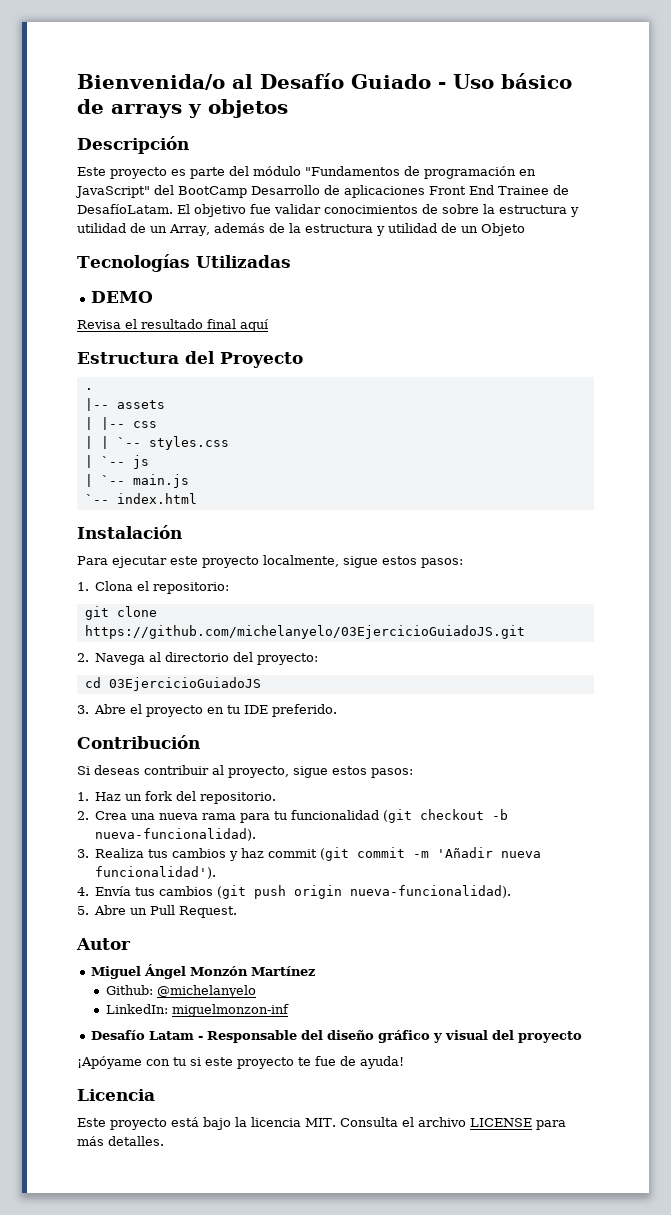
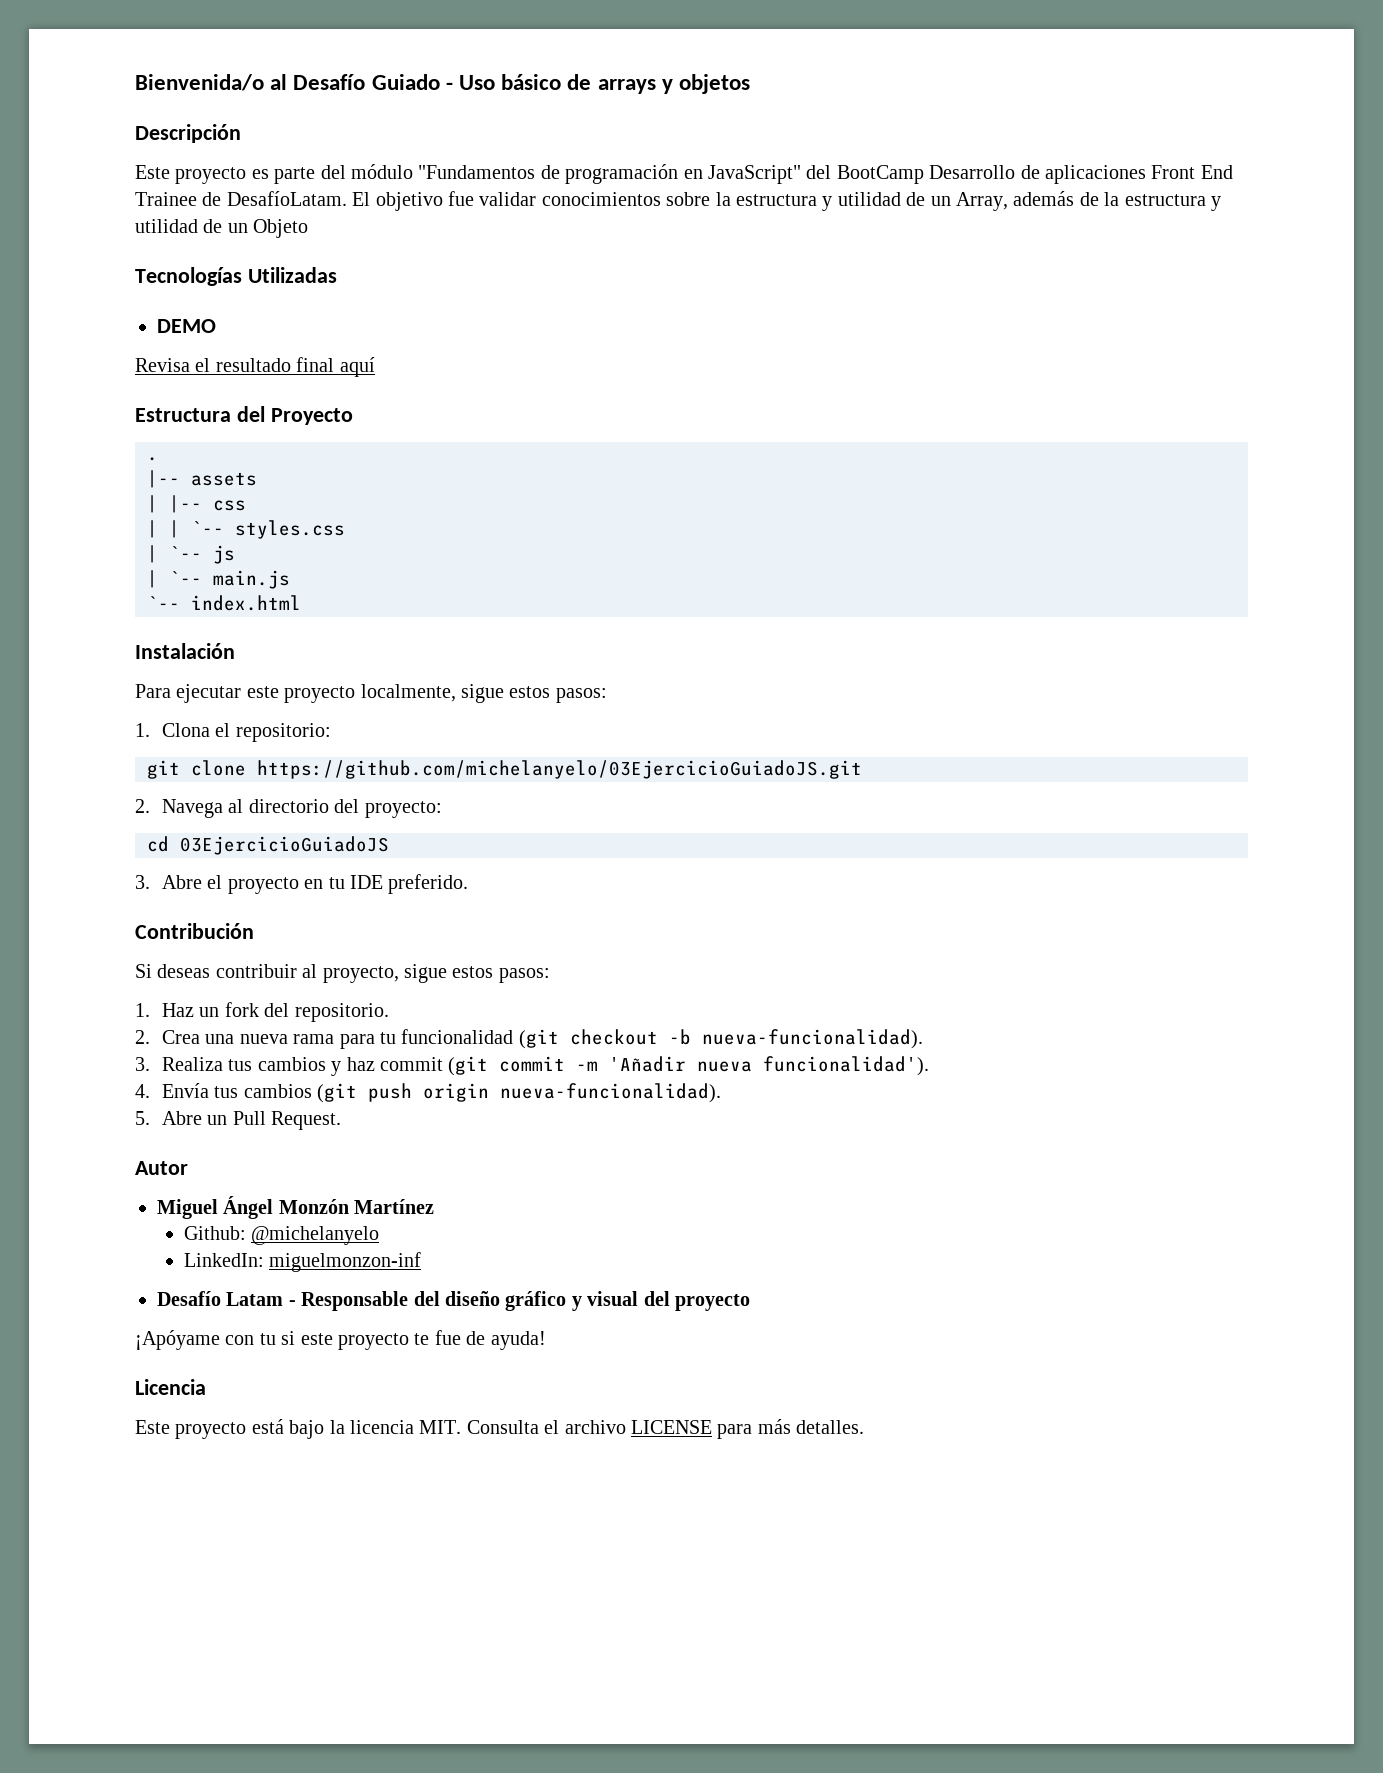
[422,204,438,214] de -> (661, 199) none

